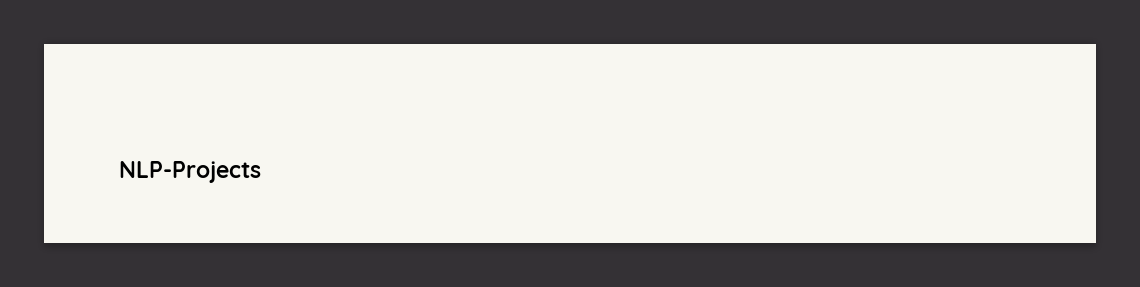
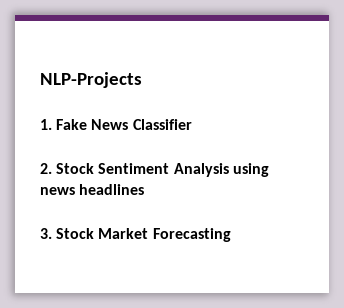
(261, 172) none -> [40,119,192,130] [40,163,269,177] [40,184,145,195] [40,228,231,242] // 1. Fake News Classifier // 2. Stock Sentiment Analysis using news headlines // 3. Stock Market Forecasting

